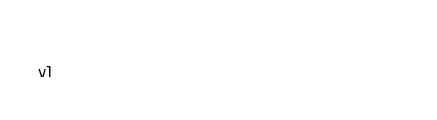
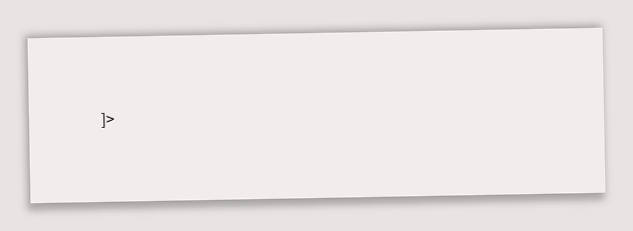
[38,66,52,77] v1 -> [100,112,115,128] ]>

